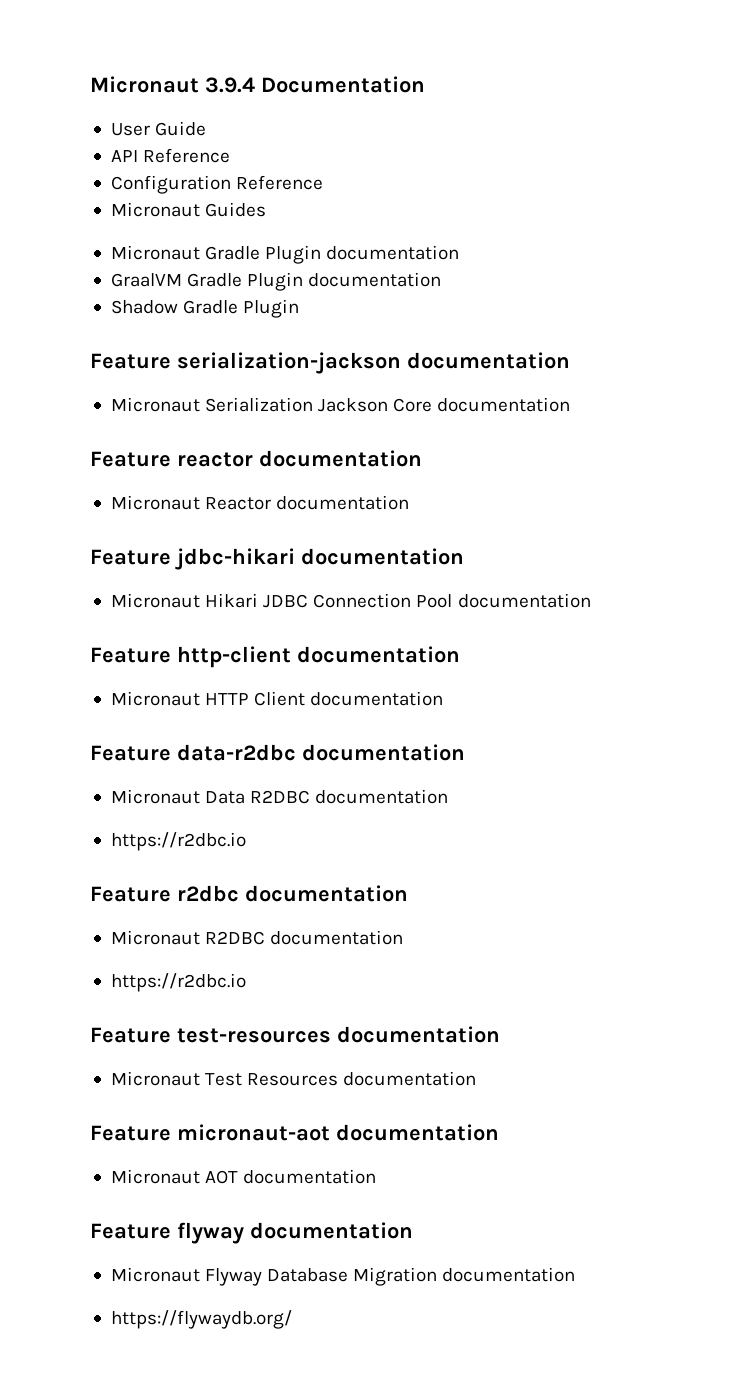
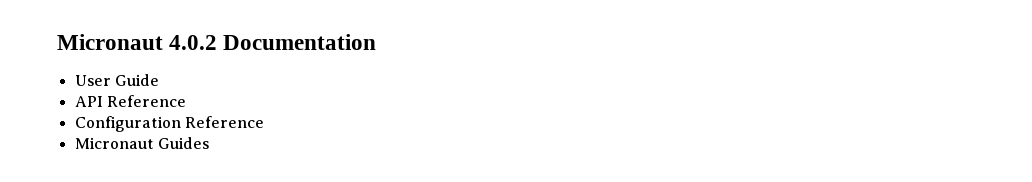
[90,76,255,93] Micronaut 3.9.4 -> [57,34,218,50] Micronaut 4.0.2
[110,245,460,264] [110,272,442,291] [110,299,300,318] [90,352,570,374] [110,397,571,412] [90,450,422,467] [110,495,410,510] [90,548,464,570] [110,593,591,608] [90,646,460,668] [110,691,444,706] [90,744,465,761] [110,789,449,804] [110,832,246,851] [90,885,408,902] [110,930,404,945] [110,973,246,992] [90,1026,500,1043] [110,1071,477,1086] [90,1124,499,1141] [110,1169,377,1184] [90,1222,413,1244] [110,1267,576,1286] [110,1310,292,1329] // Micronaut Gradle Plugin documentation // GraalVM Gradle Plugin documentation // Shadow Gradle Plugin // Feature serialization-jackson documentation // Micronaut Serialization Jackson Core documentation // Feature reactor documentation // Micronaut Reactor documentation // Feature jdbc-hikari documentation // Micronaut Hikari JDBC Connection Pool documentation // Feature http-client documentation // Micronaut HTTP Client documentation // Feature data-r2dbc documentation // Micronaut Data R2DBC documentation // https://r2dbc.io // Feature r2dbc documentation // Micronaut R2DBC documentation // https://r2dbc.io // Feature test-resources documentation // Micronaut Test Resources documentation // Feature micronaut-aot documentation // Micronaut AOT documentation // Feature flyway documentation // Micronaut Flyway Database Migration documentation // https://flywaydb.org/ -> (209, 143) none

